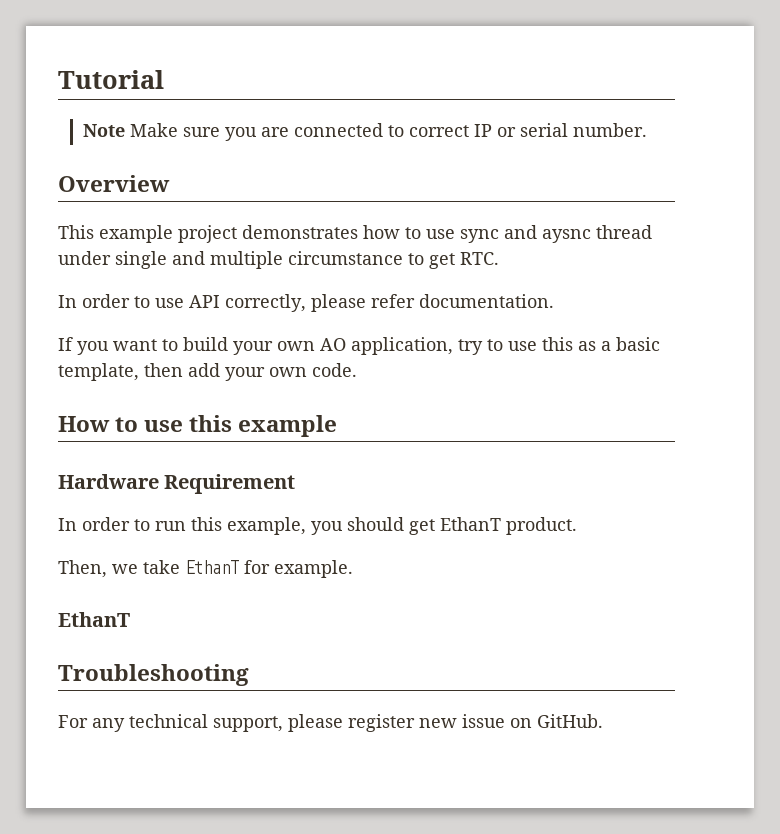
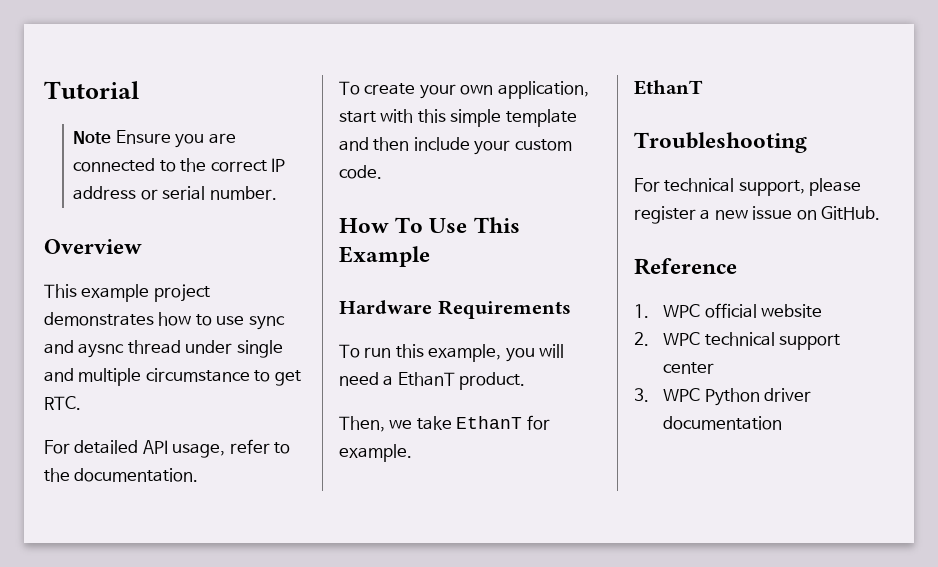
[129,123,220,137] Make sure -> [115,130,171,144] Ensure
(404, 131) none -> [180,158,207,172] the
(492, 130) none -> [73,186,137,200] address
[58,294,554,312] [58,337,660,355] [58,363,357,381] [58,415,338,437] [58,474,296,494] [58,517,150,531] In order to use API correctly, please refer documentation. // If you want to build your own AO application, try to use this as a basic template, then add your own code. // How to use this example // Hardware Requirement // In order to -> [44,439,291,458] [44,468,199,482] [339,81,589,99] [339,109,577,127] [339,137,572,155] [339,165,382,179] [339,217,520,233] [339,246,430,267] [339,300,571,319] [339,344,360,358] For detailed API usage, refer to the documentation. // To create your own application, start with this simple template and then include your custom code. // How To Use This Example // Hardware Requirements // To
[347,517,435,535] should get -> [539,344,565,358] [339,372,394,386] will need a
[92,718,125,732] any -> (660, 185) none
(415, 723) none -> [700,209,711,220] a
(603, 721) none -> [634,258,737,275] [634,303,823,318] [634,332,841,350] [663,362,715,374] [634,388,812,406] [663,416,783,430] // Reference // 1. WPC official website // 2. WPC technical support center // 3. WPC Python driver documentation

